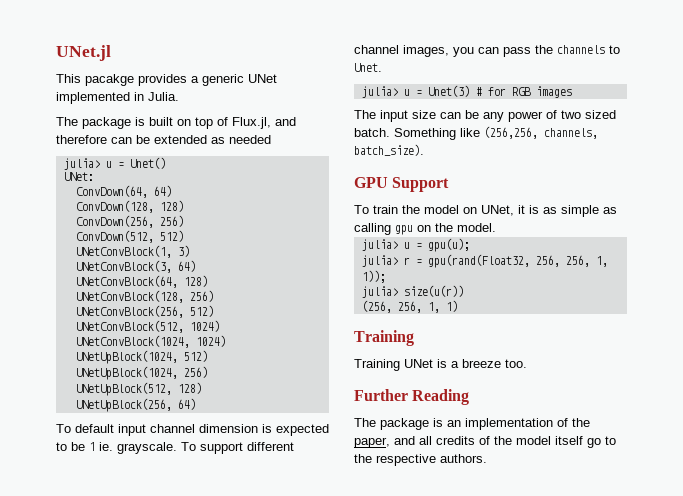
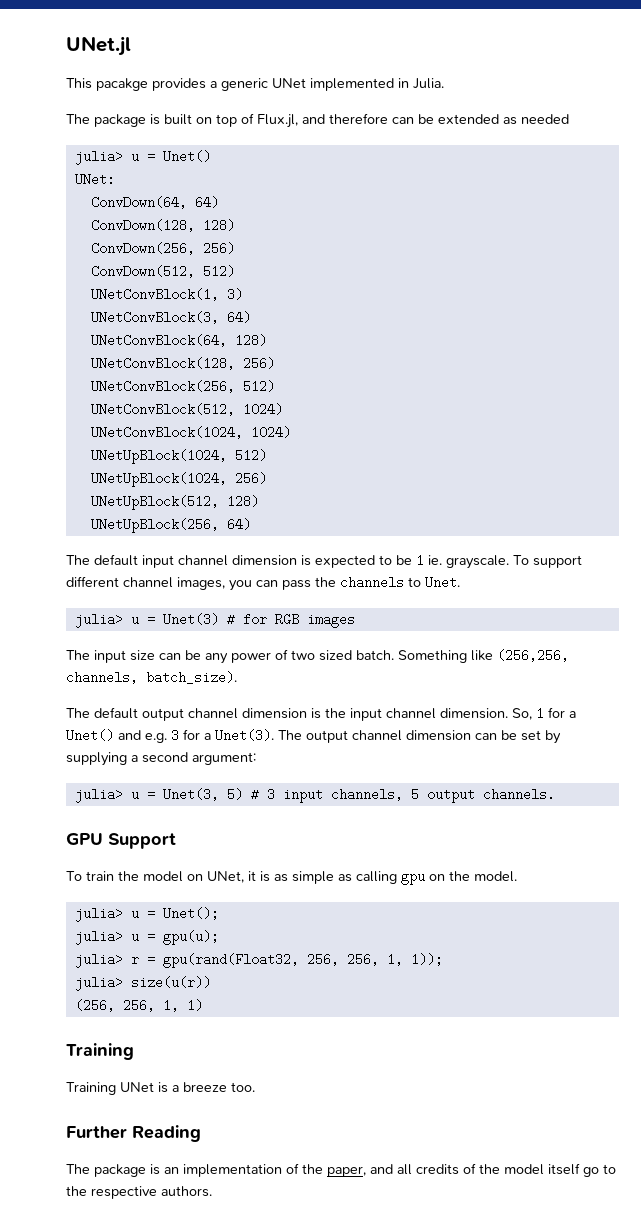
[56,424,71,433] To -> [66,555,90,565] The
(424, 150) none -> [66,707,576,721] [66,729,561,744] [66,752,256,766] [74,788,555,803] // The default output channel dimension is the input channel dimension. So, 1 for a Unet() and e.g. 3 for a Unet(3). The output channel dimension can be set by supplying a second argument: // julia> u = Unet(3, 5) # 3 input channels, 5 output channels.
(496, 227) none -> [74,907,219,922] // julia> u = Unet();

